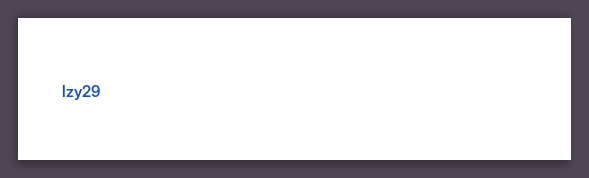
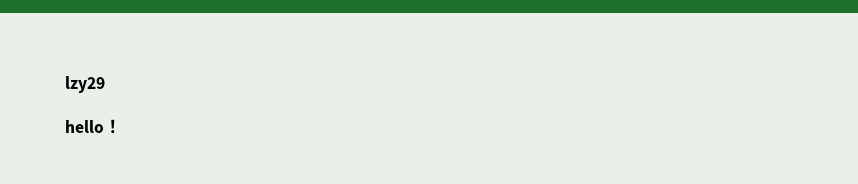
(100, 92) none -> [65,119,122,134] // hello！

